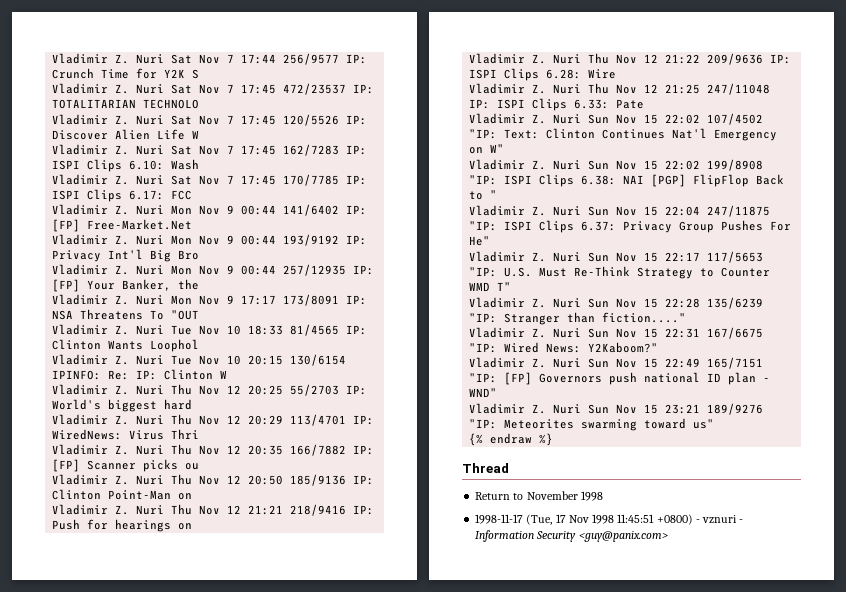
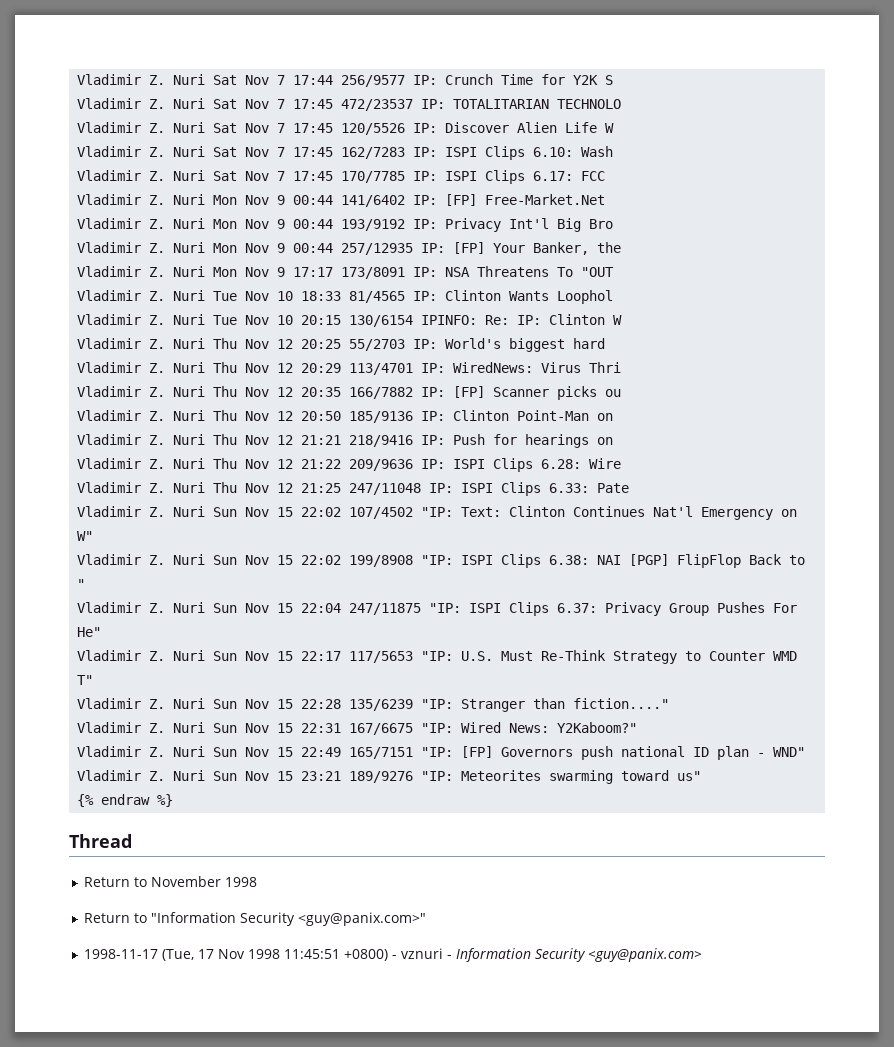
(603, 496) none -> [84,912,427,926] // Return to "Information Security <guy@panix.com>"

